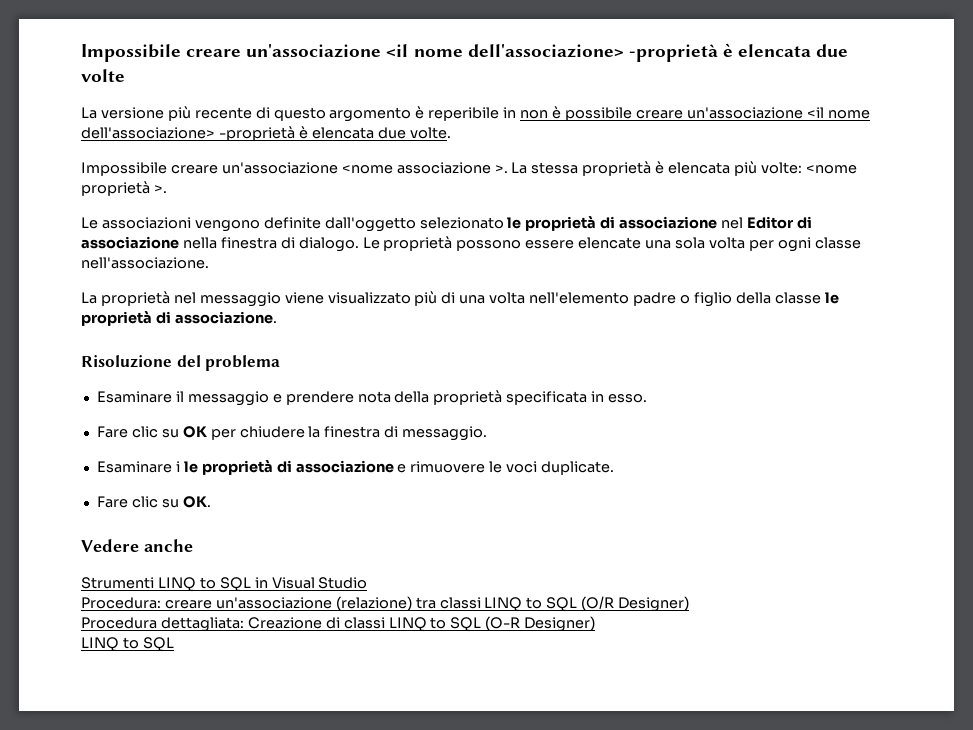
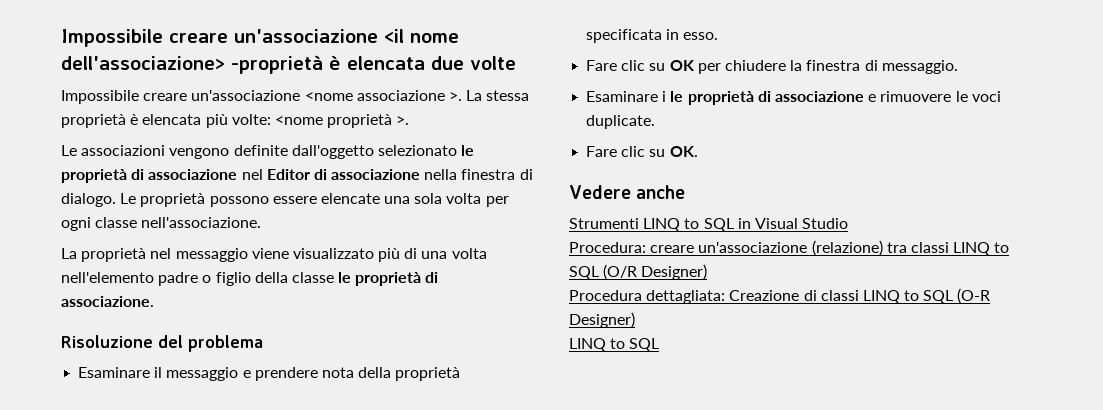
[81,106,870,122] [81,126,451,141] // La versione più recente di questo argomento è reperibile in non è possibile creare un'associazione <il nome dell'associazione> -proprietà è elencata due volte. -> (516, 63) none

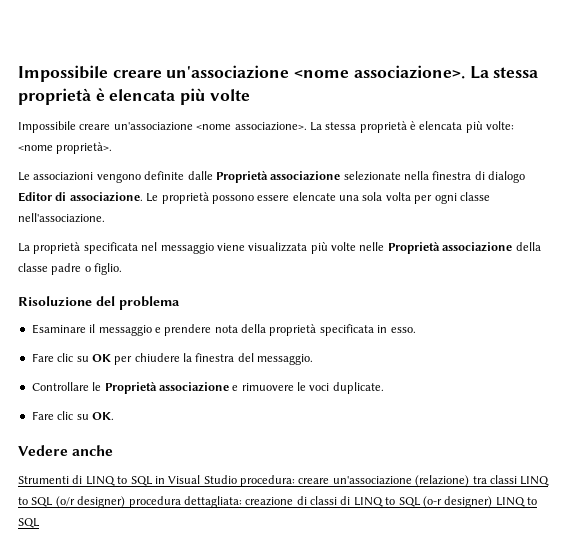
[61,29,459,47] [61,55,464,74] Impossibile creare un'associazione <il nome dell'associazione> -proprietà è elencata due -> [18,65,539,82] [18,88,206,105] Impossibile creare un'associazione <nome associazione>. La stessa proprietà è elencata più
[356,90,462,101] associazione >. -> [234,122,307,131] associazione>.
[327,114,410,128] proprietà >. -> [56,142,113,154] proprietà>.
[291,145,475,159] [61,169,533,183] [61,193,116,207] dall'oggetto selezionato le proprietà di associazione nel Editor di associazione nella finestra di dialogo. -> [187,171,526,183] [18,192,143,202] dalle Proprietà associazione selezionate nella finestra di dialogo Editor di associazione.
(147, 255) none -> [83,242,138,254] specificata
[292,248,487,262] [61,272,439,286] [61,296,154,307] visualizzato più di una volta nell'elemento padre o figlio della classe le proprietà di associazione. -> [248,242,541,254] [18,263,123,275] visualizzata più volte nelle Proprietà associazione della classe padre o figlio.
[864,60,878,71] di -> [237,353,254,362] del
[586,91,771,105] Esaminare i le proprietà di -> [31,382,157,394] Controllare le Proprietà
(639, 223) none -> [72,475,83,484] di
[569,242,646,253] // Procedura: -> [240,475,295,487] procedura:
[603,264,708,280] [569,290,800,304] (O/R Designer) // Procedura dettagliata: Creazione -> [55,496,294,508] (o/r designer) procedura dettagliata: creazione
[862,288,991,304] [569,312,635,328] LINQ to SQL (O-R Designer) // -> [340,496,493,508] di LINQ to SQL (o-r designer)

